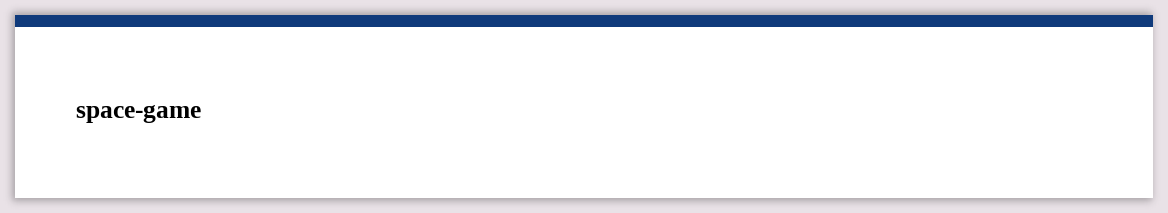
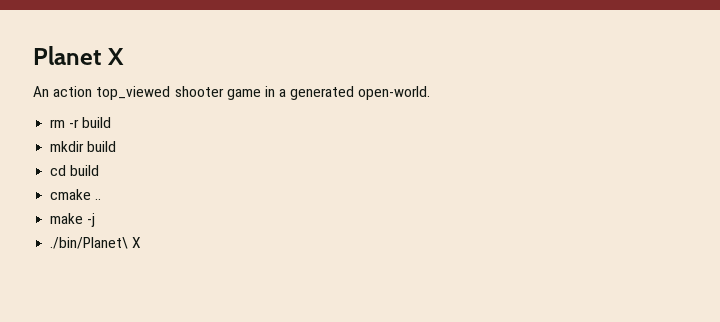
[76,104,201,123] space-game -> [33,46,124,65] [33,86,431,100] [50,117,112,128] [50,141,117,152] [50,165,100,176] [50,189,102,200] [50,213,96,227] [50,237,142,249] Planet X // An action top_viewed shooter game in a generated open-world. // rm -r build // mkdir build // cd build // cmake .. // make -j // ./bin/Planet\ X

